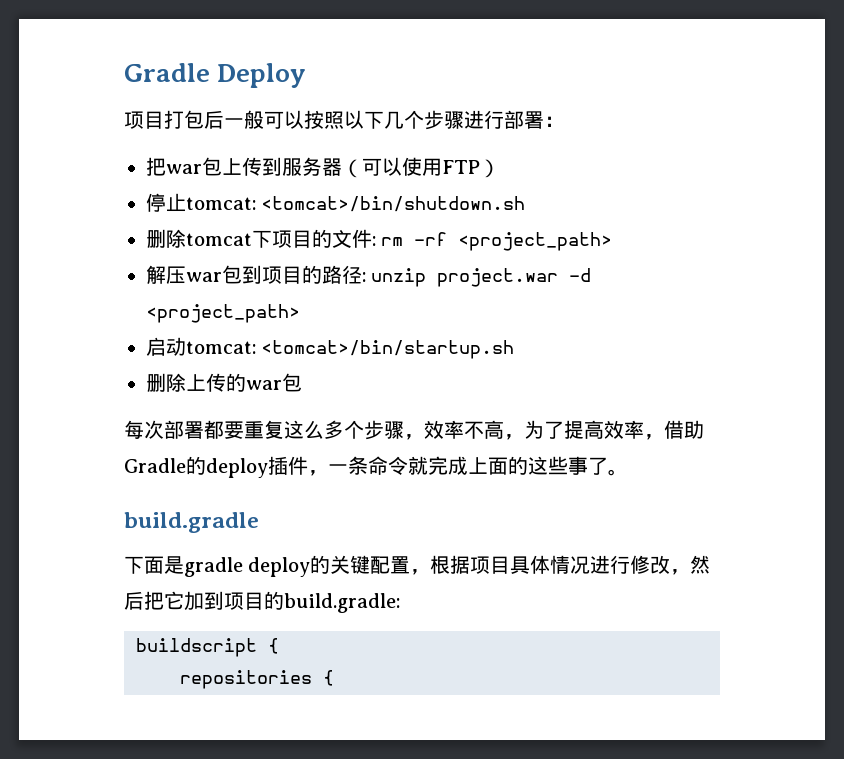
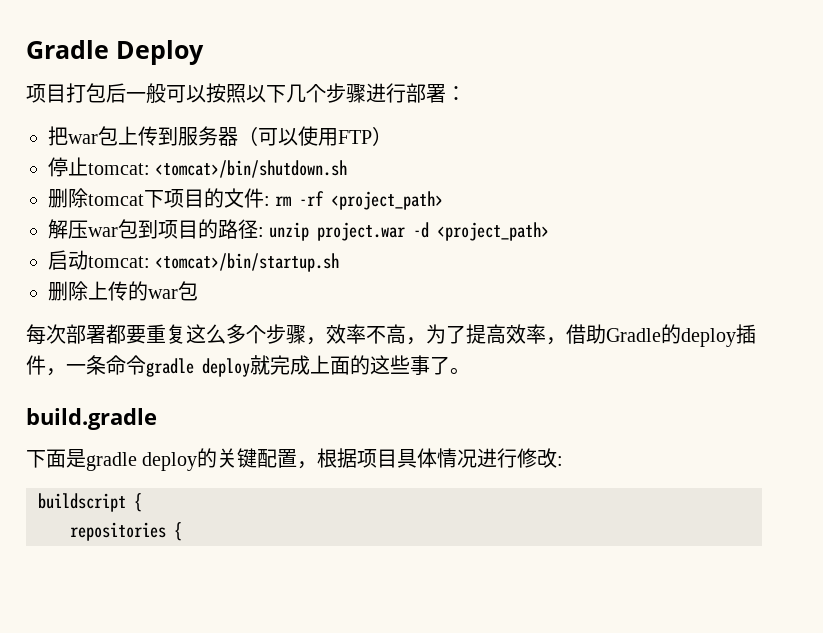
(408, 465) none -> [146,358,250,377] gradle deploy
[670,555,711,575] [124,591,400,613] ，然后把它加到项目的build.gradle: -> [557,456,564,466] :

